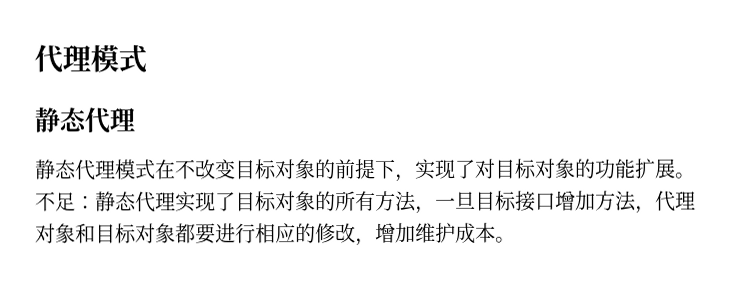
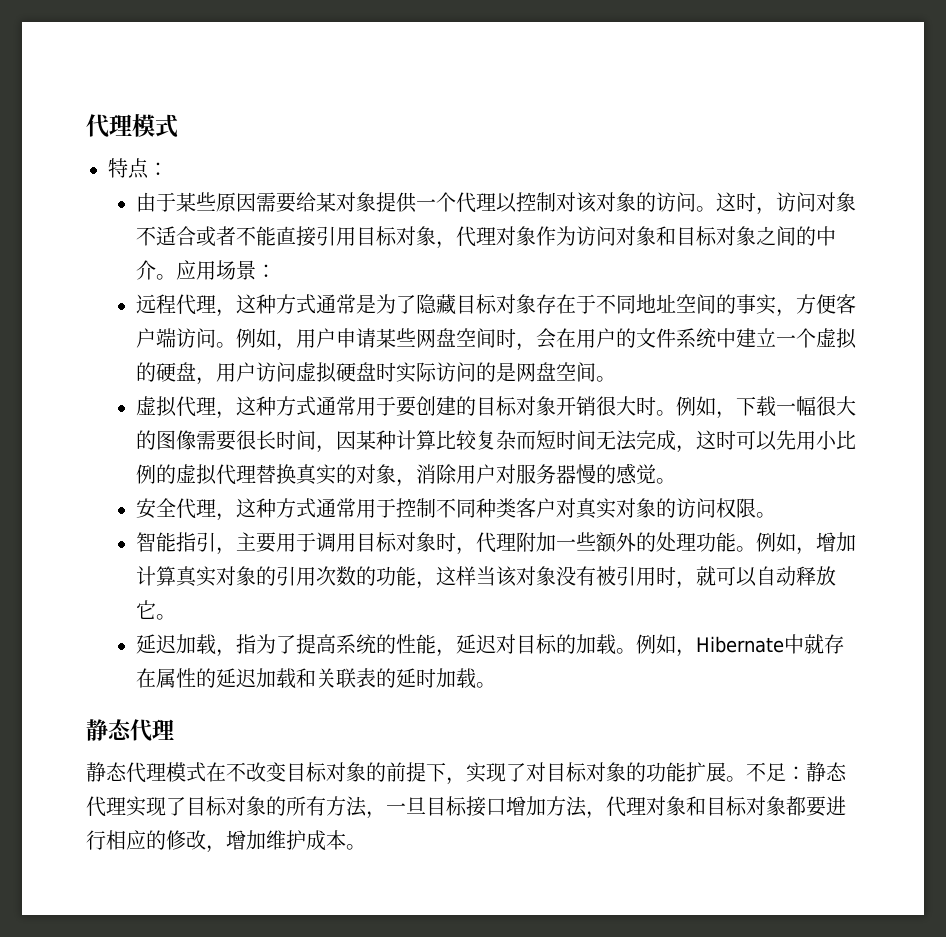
[34,44,147,74] 代理模式 -> [86,114,178,138] [108,158,168,179] [136,192,857,215] [136,226,837,249] [136,260,277,280] [136,294,857,317] [136,328,858,351] [136,362,617,385] [136,396,857,419] [136,430,857,453] [136,463,677,487] [136,498,777,521] [136,532,857,555] [136,566,837,589] [136,600,177,620] [136,634,845,657] [136,668,497,689] 代理模式 // 特点： // 由于某些原因需要给某对象提供一个代理以控制对该对象的访问。这时，访问对象不适合或者不能直接引用目标对象，代理对象作为访问对象和目标对象之间的中介。应用场景： // 远程代理，这种方式通常是为了隐藏目标对象存在于不同地址空间的事实，方便客户端访问。例如，用户申请某些网盘空间时，会在用户的文件系统中建立一个虚拟的硬盘，用户访问虚拟硬盘时实际访问的是网盘空间。 // 虚拟代理，这种方式通常用于要创建的目标对象开销很大时。例如，下载一幅很大的图像需要很长时间，因某种计算比较复杂而短时间无法完成，这时可以先用小比例的虚拟代理替换真实的对象，消除用户对服务器慢的感觉。 // 安全代理，这种方式通常用于控制不同种类客户对真实对象的访问权限。 // 智能指引，主要用于调用目标对象时，代理附加一些额外的处理功能。例如，增加计算真实对象的引用次数的功能，这样当该对象没有被引用时，就可以自动释放它。 // 延迟加载，指为了提高系统的性能，延迟对目标的加载。例如，Hibernate中就存在属性的延迟加载和关联表的延时加载。

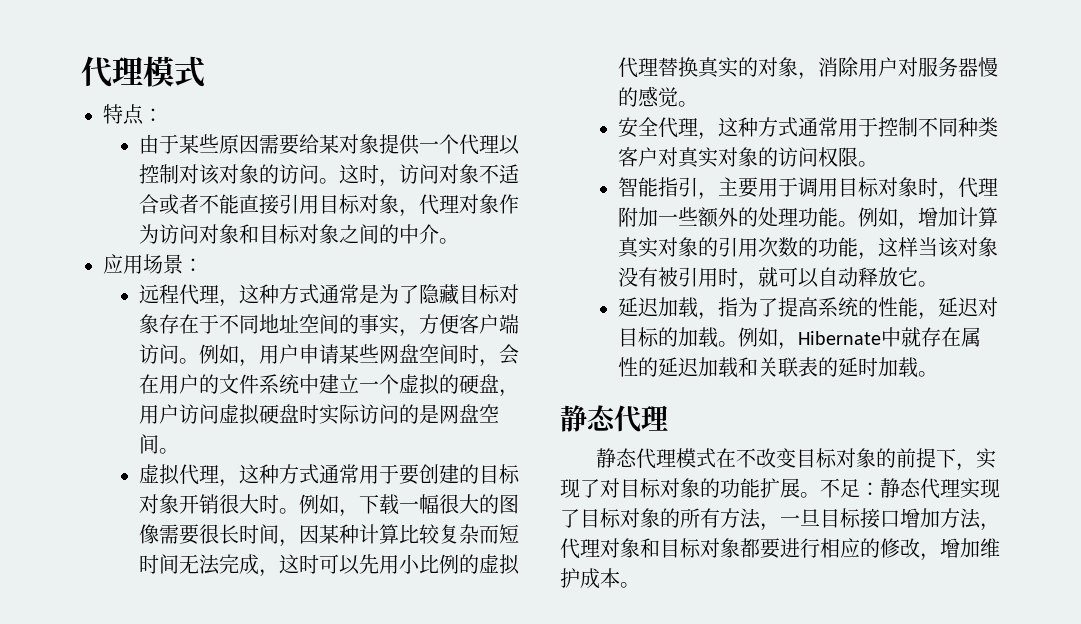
(177, 277) none -> (459, 241) //

